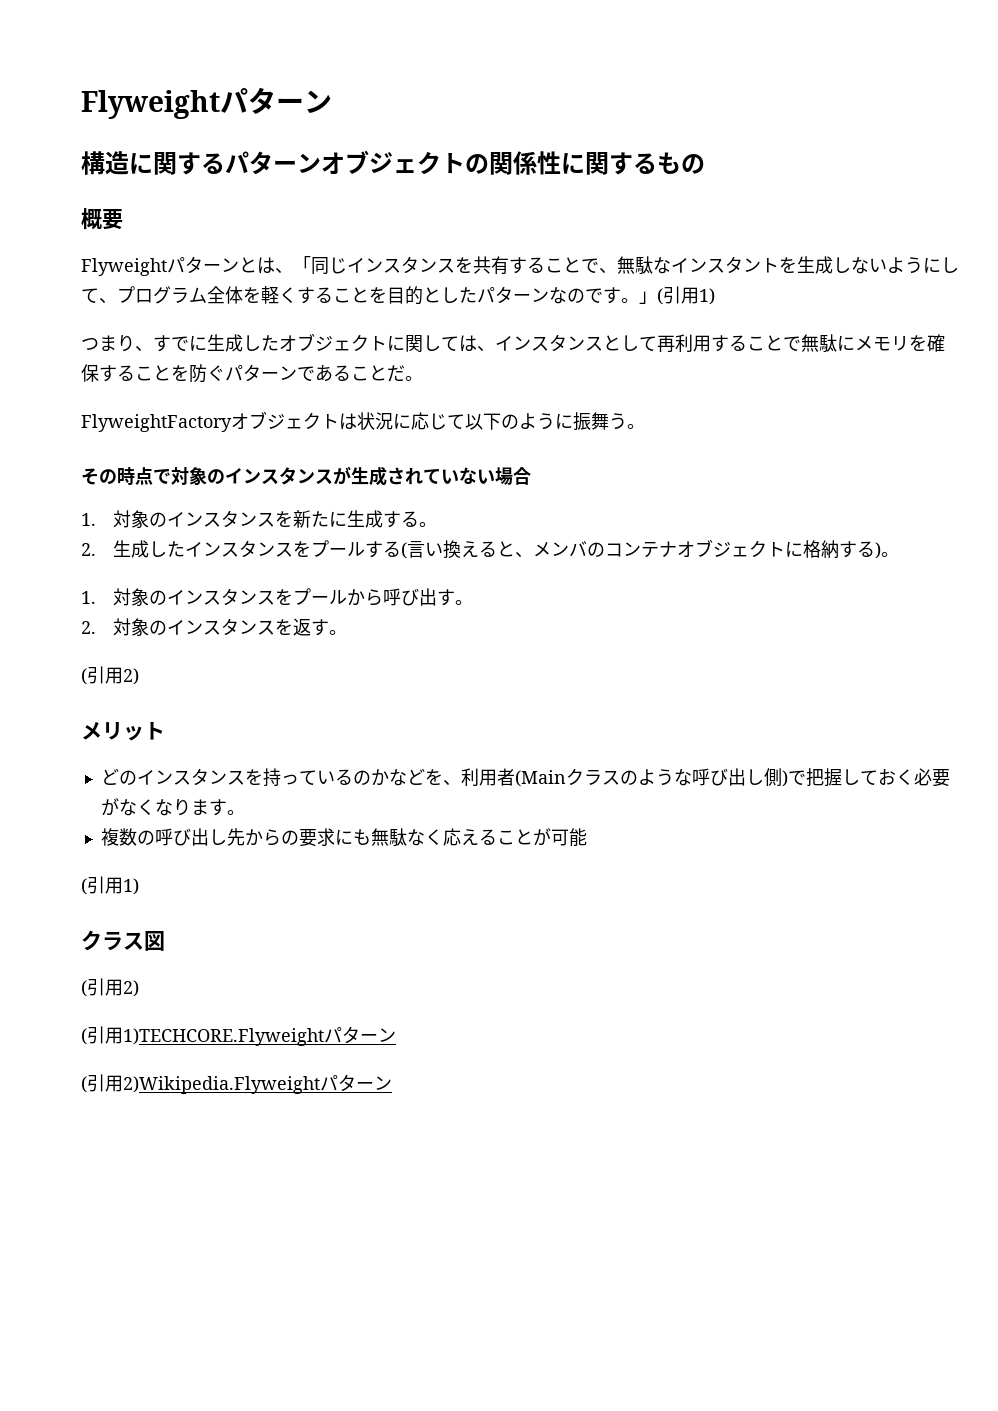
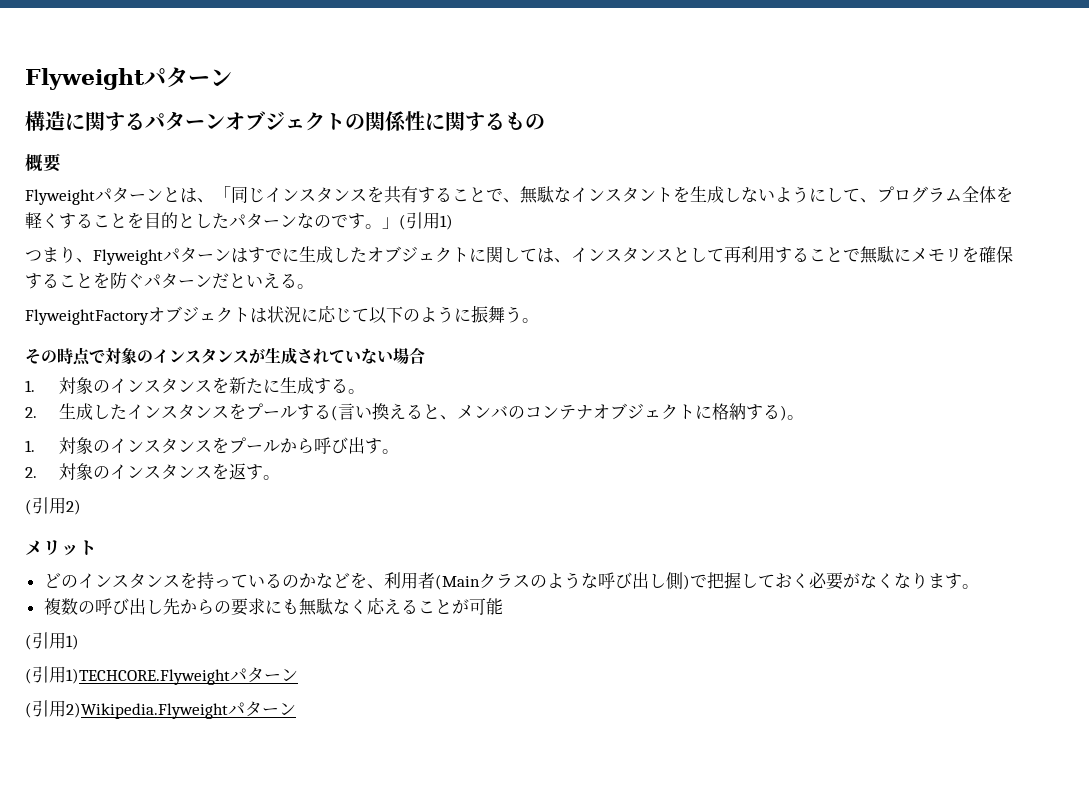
(153, 349) none -> [93,247,248,265] Flyweightパターンは
[297,364,405,382] であることだ -> [212,272,297,289] だといえる
[81,930,165,951] [81,978,139,997] // クラス図 // (引用2) -> (79, 642) none

